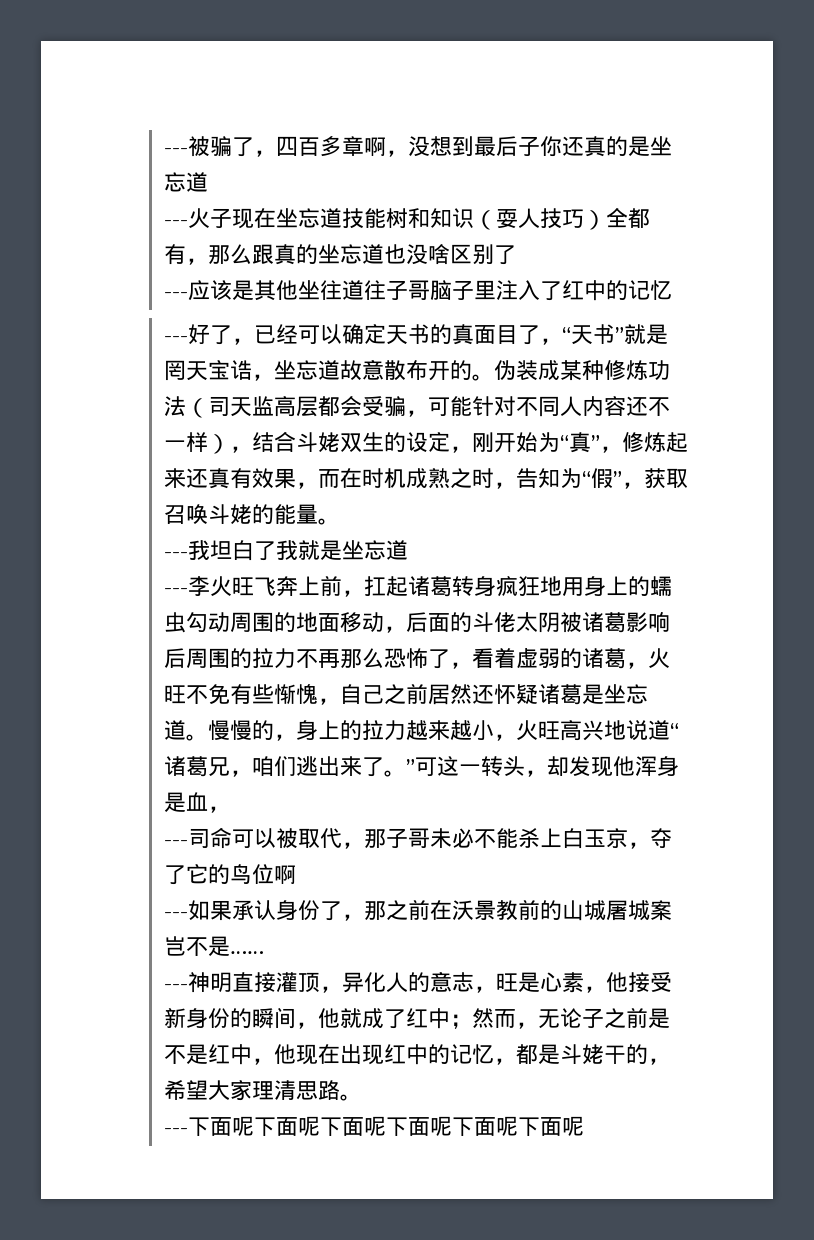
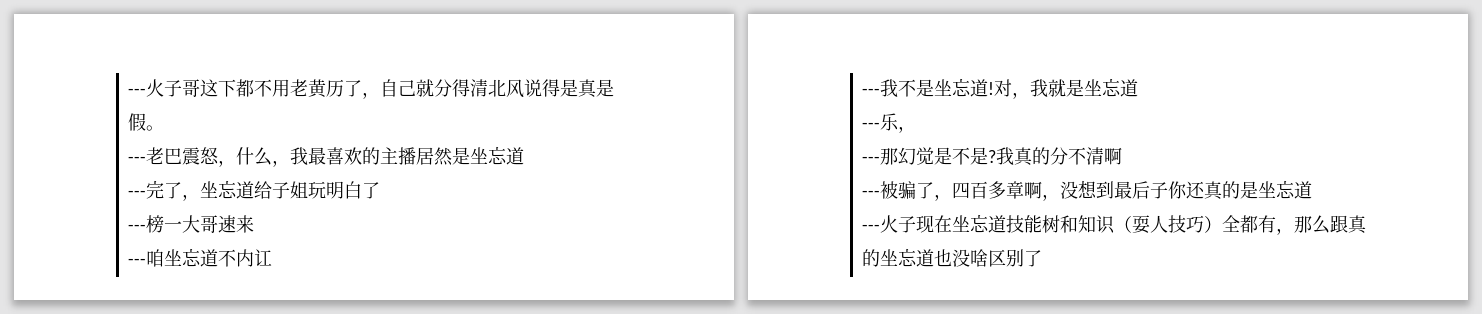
[164,148,189,154] --- -> [128,79,615,99] [128,113,165,131] [128,146,525,167] [128,180,381,201] [128,215,255,233] [128,248,273,267] [862,78,1139,99] [862,113,917,133] [862,147,1123,166] [862,190,881,197] ---火子哥这下都不用老黄历了，自己就分得清北风说得是真是假。 // ---老巴震怒，什么，我最喜欢的主播居然是坐忘道 // ---完了，坐忘道给子姐玩明白了 // ---榜一大哥速来 // ---咱坐忘道不内讧 // ---我不是坐忘道!对，我就是坐忘道 // ---乐， // ---那幻觉是不是?我真的分不清啊 // ---
[164,280,673,301] [164,324,669,345] [164,359,671,381] [164,396,671,418] [164,431,689,454] [164,468,689,489] [164,504,341,525] [164,540,409,561] [164,575,673,597] [164,611,671,633] [164,648,671,669] [164,683,649,705] [164,720,680,741] [164,756,680,777] [164,792,231,813] [164,827,673,849] [164,864,297,885] [164,899,673,921] [164,936,265,956] [164,971,673,993] [164,1007,671,1029] [164,1044,671,1065] [164,1080,363,1101] [164,1116,585,1136] // ---应该是其他坐往道往子哥脑子里注入了红中的记忆 // ---好了，已经可以确定天书的真面目了，“天书”就是罔天宝诰，坐忘道故意散布开的。伪装成某种修炼功法（司天监高层都会受骗，可能针对不同人内容还不一样），结合斗姥双生的设定，刚开始为“真”，修炼起来还真有效果，而在时机成熟之时，告知为“假”，获取召唤斗姥的能量。 // ---我坦白了我就是坐忘道 // ---李火旺飞奔上前，扛起诸葛转身疯狂地用身上的蠕虫勾动周围的地面移动，后面的斗佬太阴被诸葛影响后周围的拉力不再那么恐怖了，看着虚弱的诸葛，火旺不免有些惭愧，自己之前居然还怀疑诸葛是坐忘道。慢慢的，身上的拉力越来越小，火旺高兴地说道“诸葛兄，咱们逃出来了。”可这一转头，却发现他浑身是血， // ---司命可以被取代，那子哥未必不能杀上白玉京，夺了它的鸟位啊 // ---如果承认身份了，那之前在沃景教前的山城屠城案岂不是…… // ---神明直接灌顶，异化人的意志，旺是心素，他接受新身份的瞬间，他就成了红中；然而，无论子之前是不是红中，他现在出现红中的记忆，都是斗姥干的，希望大家理清思路。 // ---下面呢下面呢下面呢下面呢下面呢下面呢 -> (1043, 258) none

